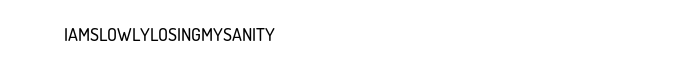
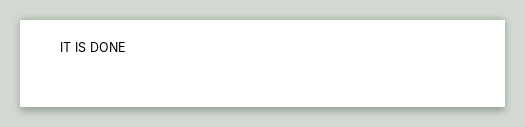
[64,28,275,41] IAMSLOWLYLOSINGMYSANITY -> [60,42,126,53] IT IS DONE

